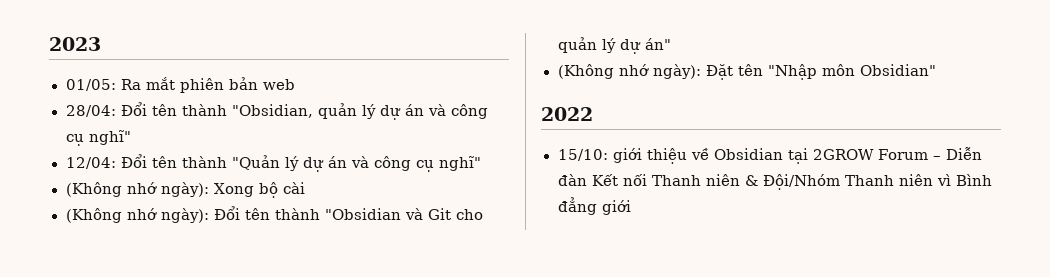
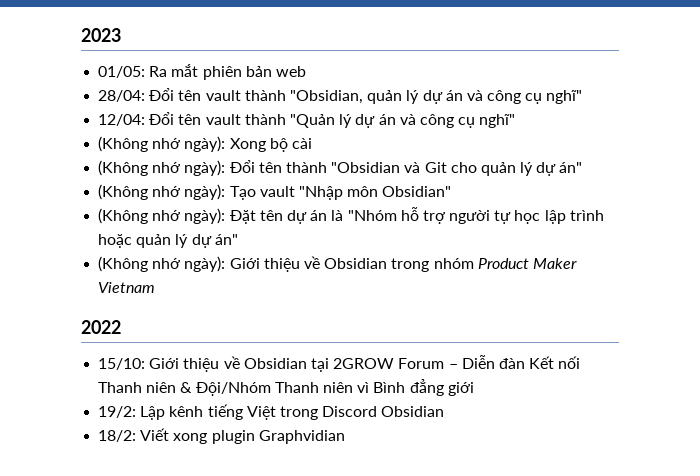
(177, 110) none -> [205,90,241,101] vault
(177, 162) none -> [205,114,241,125] vault
[705,64,763,80] Đặt tên -> [229,186,295,200] Tạo vault
(936, 70) none -> [98,207,604,224] [98,234,238,248] [98,256,577,272] [98,282,156,293] // (Không nhớ ngày): Đặt tên dự án là "Nhóm hỗ trợ người tự học lập trình hoặc quản lý dự án" // (Không nhớ ngày): Giới thiệu về Obsidian trong nhóm Product Maker Vietnam
[612,148,642,163] giới -> [149,358,180,369] Giới
(631, 207) none -> [98,404,445,420] [98,428,345,444] // 19/2: Lập kênh tiếng Việt trong Discord Obsidian // 18/2: Viết xong plugin Graphvidian

